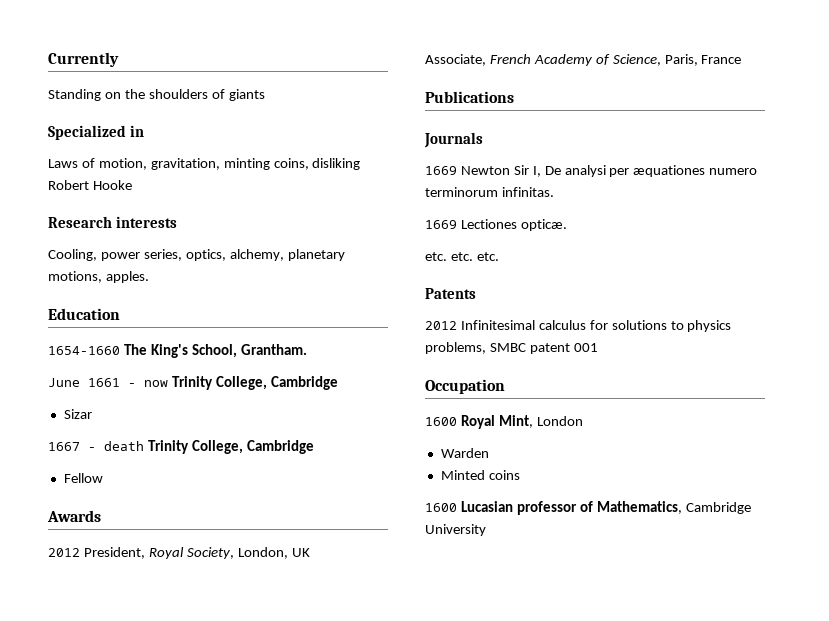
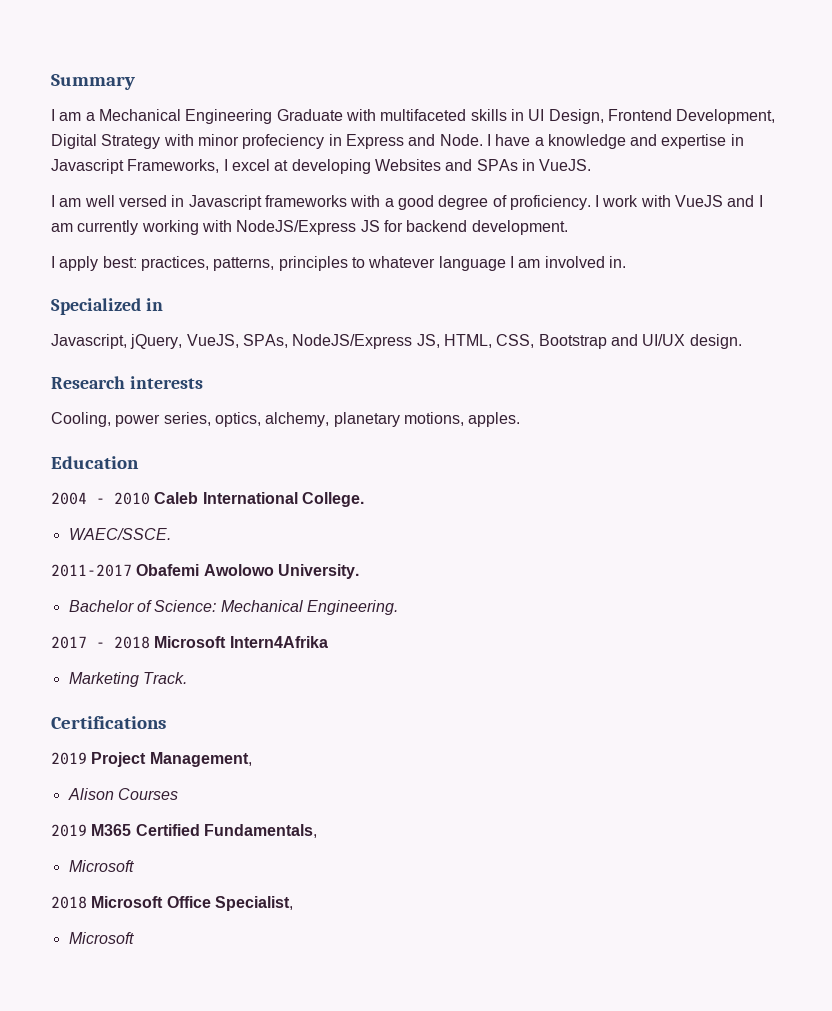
[48,52,119,67] [48,89,265,101] [48,125,145,140] [48,158,361,170] [48,180,132,190] Currently // Standing on the shoulders of giants // Specialized in // Laws of motion, gravitation, minting coins, disliking Robert Hooke -> [51,74,135,90] [51,109,776,124] [51,134,744,149] [51,159,592,174] [51,195,763,210] [51,220,568,235] [51,256,626,271] [51,298,163,315] [51,334,742,349] Summary // I am a Mechanical Engineering Graduate with multifaceted skills in UI Design, Frontend Development, Digital Strategy with minor profeciency in Express and Node. I have a knowledge and expertise in Javascript Frameworks, I excel at developing Websites and SPAs in VueJS. // I am well versed in Javascript frameworks with a good degree of proficiency. I work with VueJS and I am currently working with NodeJS/Express JS for backend development. // I apply best: practices, patterns, principles to whatever language I am involved in. // Specialized in // Javascript, jQuery, VueJS, SPAs, NodeJS/Express JS, HTML, CSS, Bootstrap and UI/UX design.
[48,344,307,358] [48,376,338,390] [63,409,92,419] [48,440,314,454] [63,473,103,483] [47,510,101,522] [48,547,310,559] [425,54,742,66] [425,91,514,103] [424,132,483,148] [425,165,758,177] [425,187,554,197] [425,219,567,231] [425,252,499,261] [425,288,476,299] [425,320,732,332] [425,342,598,354] [425,379,505,394] [425,415,583,429] [440,448,489,458] [440,470,520,480] [425,501,751,515] [425,524,486,536] 1654-1660 The King's School, Grantham. // June 1661 - now Trinity College, Cambridge // Sizar // 1667 - death Trinity College, Cambridge // Fellow // Awards // 2012 President, Royal Society, London, UK // Associate, French Academy of Science, Paris, France // Publications // Journals // 1669 Newton Sir I, De analysi per æquationes numero terminorum infinitas. // 1669 Lectiones opticæ. // etc. etc. etc. // Patents // 2012 Infinitesimal calculus for solutions to physics problems, SMBC patent 001 // Occupation // 1600 Royal Mint, London // Warden // Minted coins // 1600 Lucasian professor of Mathematics, Cambridge University -> [51,492,364,507] [68,528,171,540] [51,564,359,579] [68,600,398,615] [51,636,328,649] [68,672,187,687] [51,716,166,729] [51,752,252,767] [67,788,178,800] [51,824,317,838] [68,860,134,872] [51,896,293,911] [68,932,134,944] 2004 - 2010 Caleb International College. // WAEC/SSCE. // 2011-2017 Obafemi Awolowo University. // Bachelor of Science: Mechanical Engineering. // 2017 - 2018 Microsoft Intern4Afrika // Marketing Track. // Certifications // 2019 Project Management, // Alison Courses // 2019 M365 Certified Fundamentals, // Microsoft // 2018 Microsoft Office Specialist, // Microsoft

